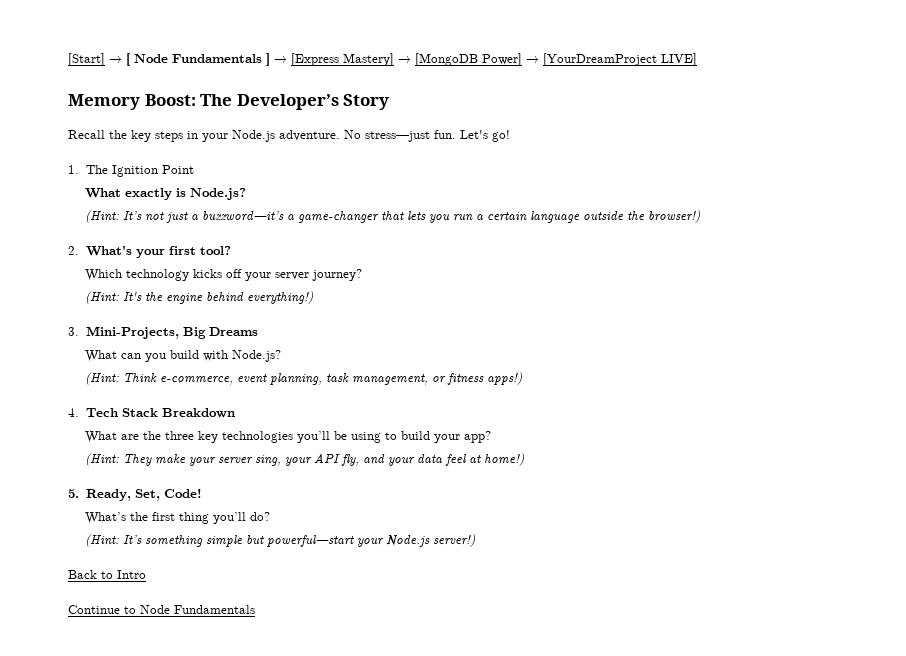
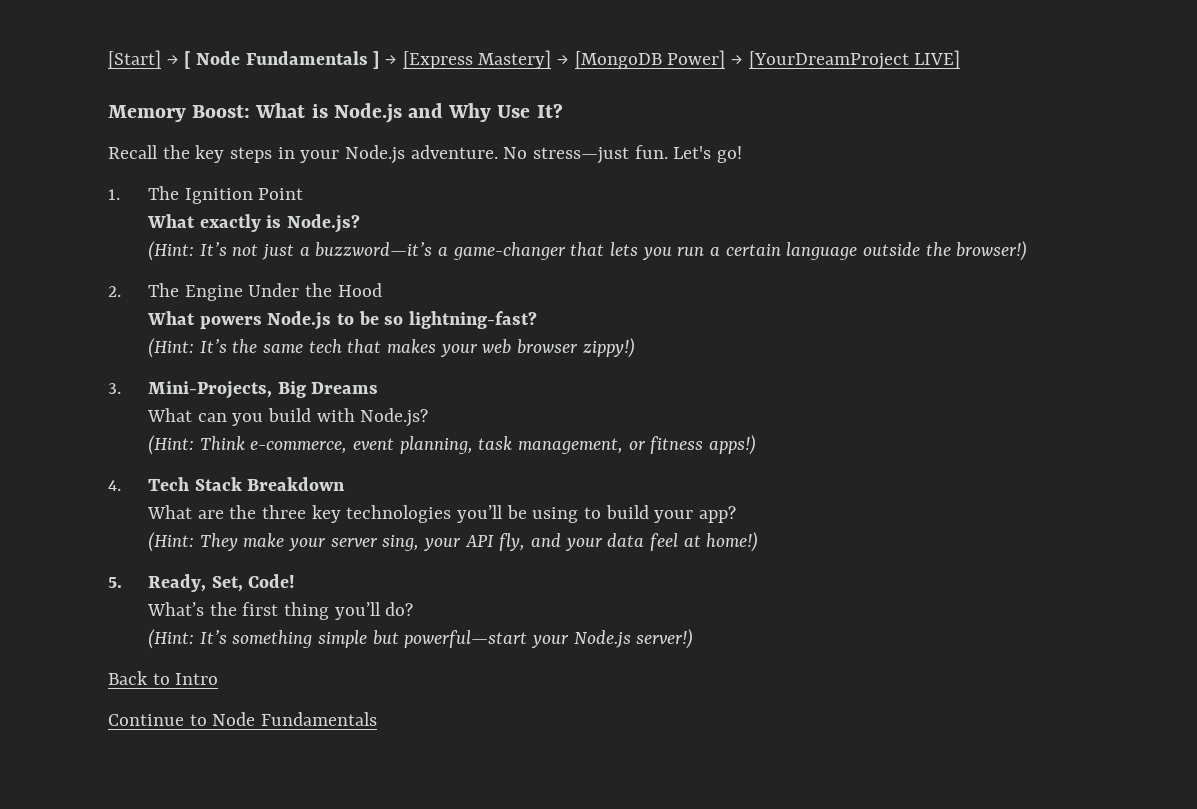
[200,94,390,110] The Developer’s Story -> [255,103,563,123] What is Node.js and Why Use It?
[85,245,231,258] [85,269,363,281] [85,291,314,304] What's your first tool? // Which technology kicks off your server journey? // (Hint: It's the engine behind everything!) -> [148,283,382,301] [147,311,538,330] [148,338,635,358] The Engine Under the Hood // What powers Node.js to be so lightning-fast? // (Hint: It’s the same tech that makes your web browser zippy!)

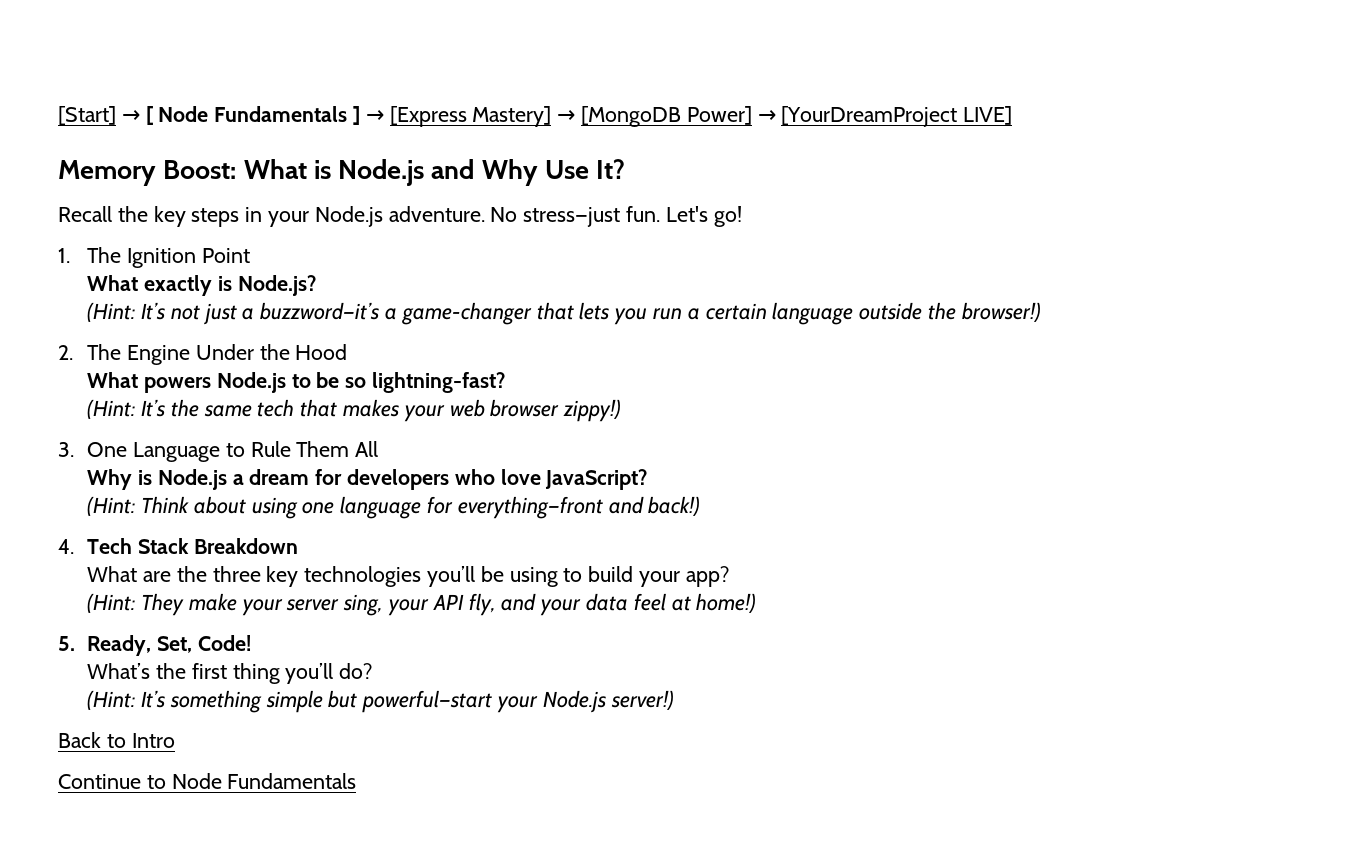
[148,381,379,399] [147,408,429,427] [148,435,757,455] Mini-Projects, Big Dreams // What can you build with Node.js? // (Hint: Think e-commerce, event planning, task management, or fitness apps!) -> [87,441,379,462] [87,469,649,490] [87,496,701,519] One Language to Rule Them All // Why is Node.js a dream for developers who love JavaScript? // (Hint: Think about using one language for everything—front and back!)

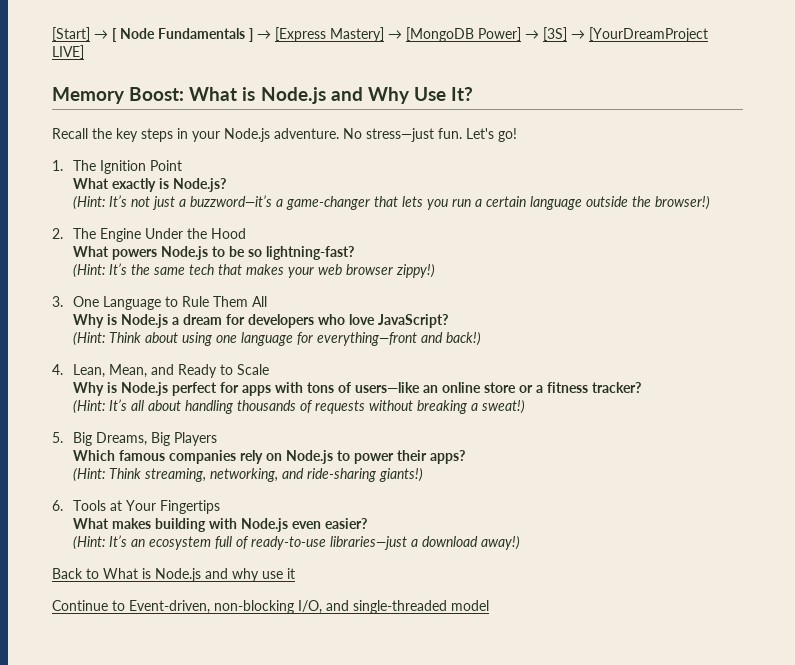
(776, 116) none -> [543,27,585,41] [3S] →
[87,538,298,554] [87,566,729,587] [87,593,757,616] [58,635,251,656] [87,663,373,684] [87,690,674,713] [58,732,175,748] [58,773,357,789] Tech Stack Breakdown // What are the three key technologies you’ll be using to build your app? // (Hint: They make your server sing, your API fly, and your data feel at home!) // 5. Ready, Set, Code! // What’s the first thing you’ll do? // (Hint: It’s something simple but powerful—start your Node.js server!) // Back to Intro // Continue to Node Fundamentals -> [72,364,269,378] [72,382,641,396] [72,399,525,414] [52,432,217,446] [72,450,465,464] [72,468,423,482] [52,500,220,514] [72,518,367,532] [72,535,520,550] [52,568,295,582] [52,600,489,614] Lean, Mean, and Ready to Scale // Why is Node.js perfect for apps with tons of users—like an online store or a fitness tracker? // (Hint: It’s all about handling thousands of requests without breaking a sweat!) // 5. Big Dreams, Big Players // Which famous companies rely on Node.js to power their apps? // (Hint: Think streaming, networking, and ride-sharing giants!) // 6. Tools at Your Fingertips // What makes building with Node.js even easier? // (Hint: It’s an ecosystem full of ready-to-use libraries—just a download away!) // Back to What is Node.js and why use it // Continue to Event-driven, non-blocking I/O, and single-threaded model

